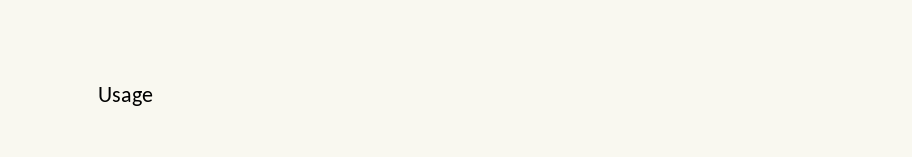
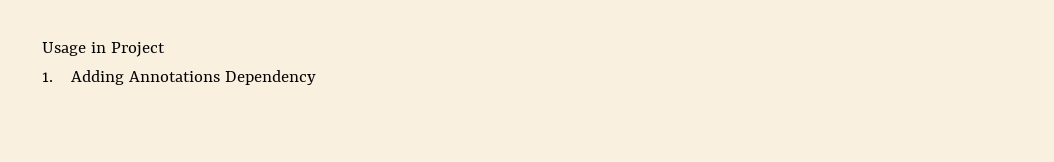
(153, 96) none -> [90,42,165,57] [42,70,316,85] in Project // 1. Adding Annotations Dependency

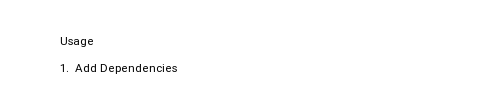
[90,42,165,57] in Project -> (94, 42) none
[70,70,316,85] Adding Annotations Dependency -> [74,64,177,74] Add Dependencies

